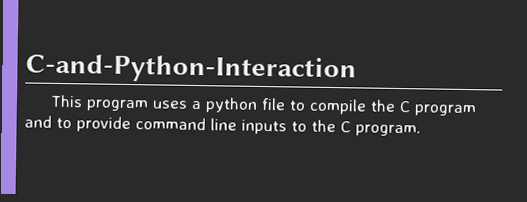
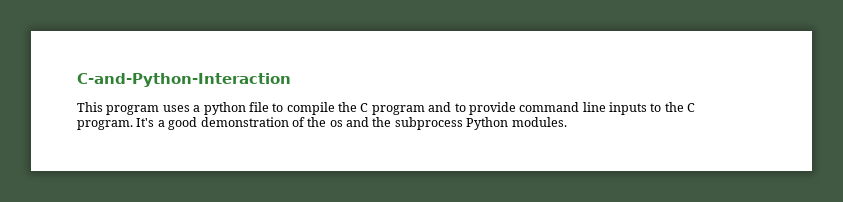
(421, 130) none -> [136,117,567,130] It's a good demonstration of the os and the subprocess Python modules.

